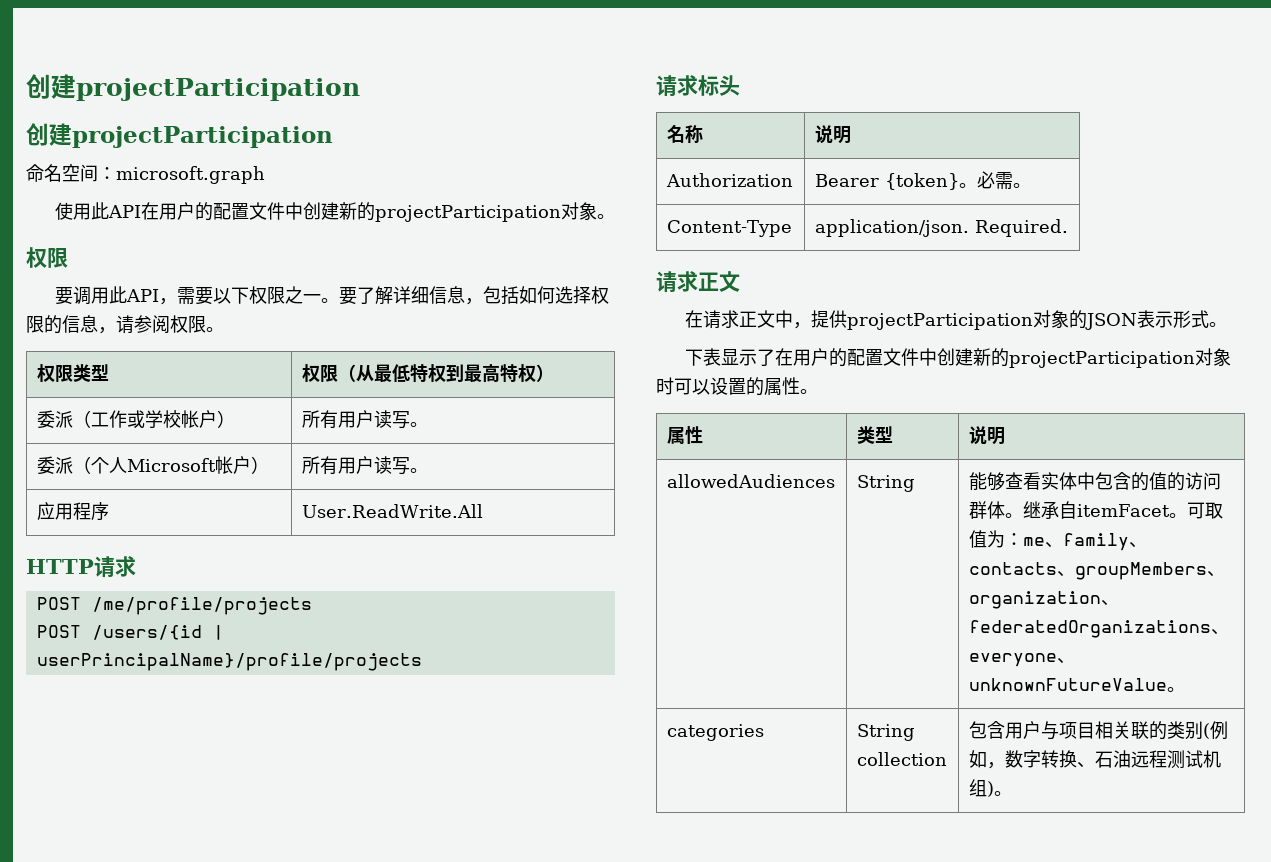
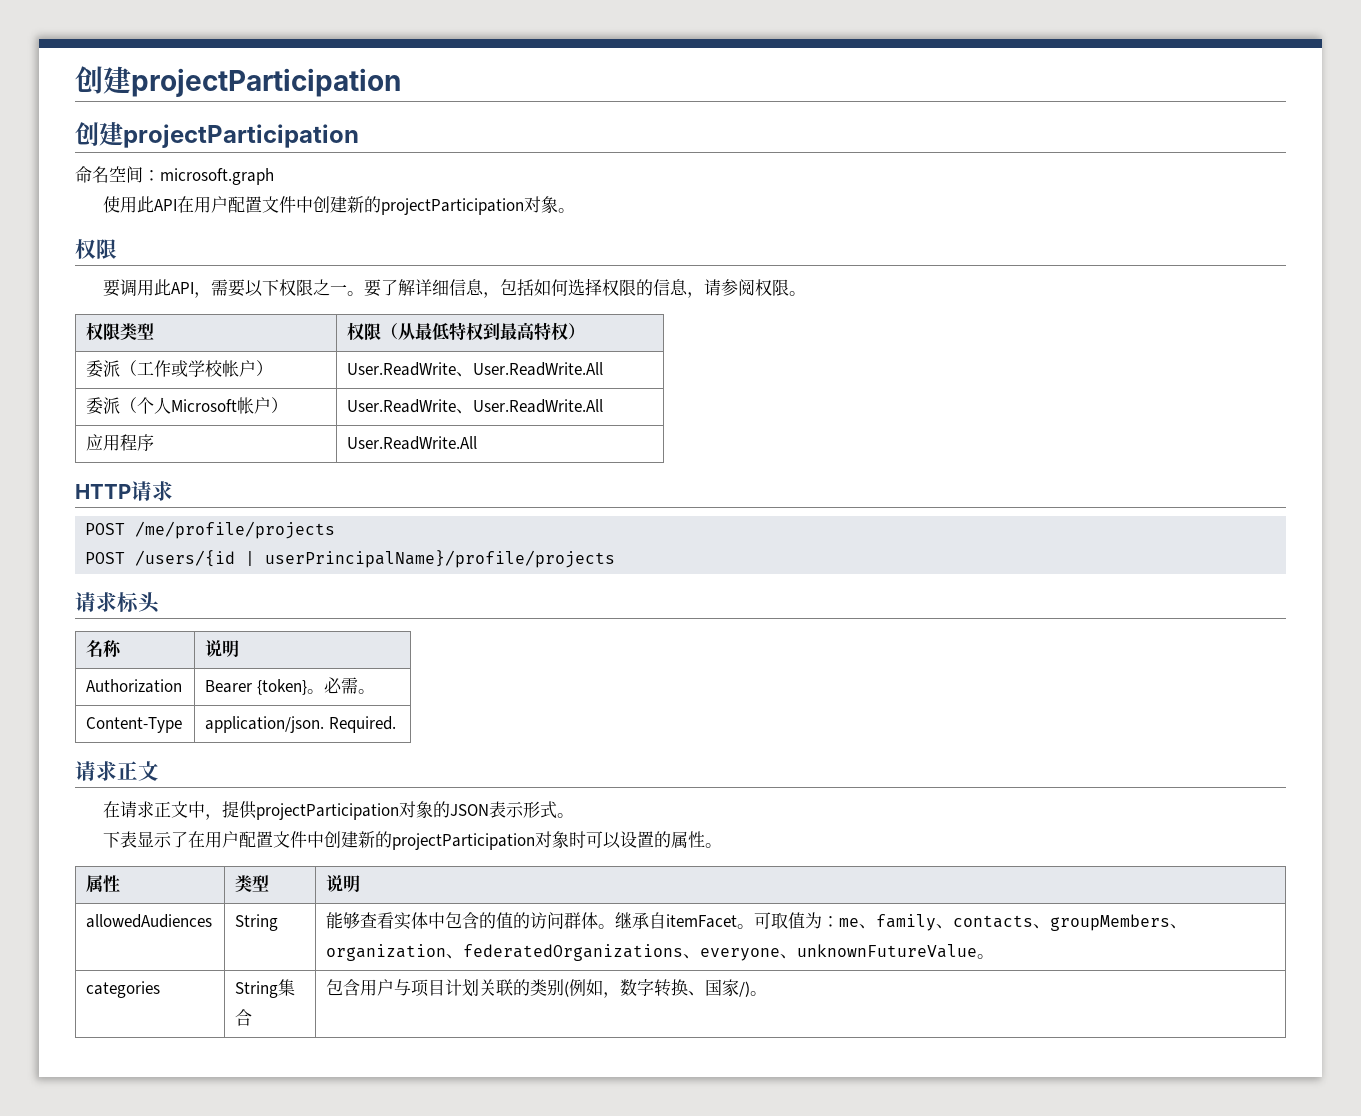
[194,202,213,221] 的 -> (228, 204) none
[301,410,428,429] 所有用户读写。 -> [347,362,604,377] User.ReadWrite、User.ReadWrite.All
[301,456,428,475] 所有用户读写。 -> [347,399,604,414] User.ReadWrite、User.ReadWrite.All
[828,348,847,367] 的 -> (239, 839) none
[856,752,947,766] collection -> [278,979,296,996] [235,1009,253,1026] 集合
[1094,721,1113,739] 相 -> [445,979,480,997] 计划
[1094,750,1221,769] [968,779,994,797] 石油远程测试机组) -> [705,979,751,997] 国家/)

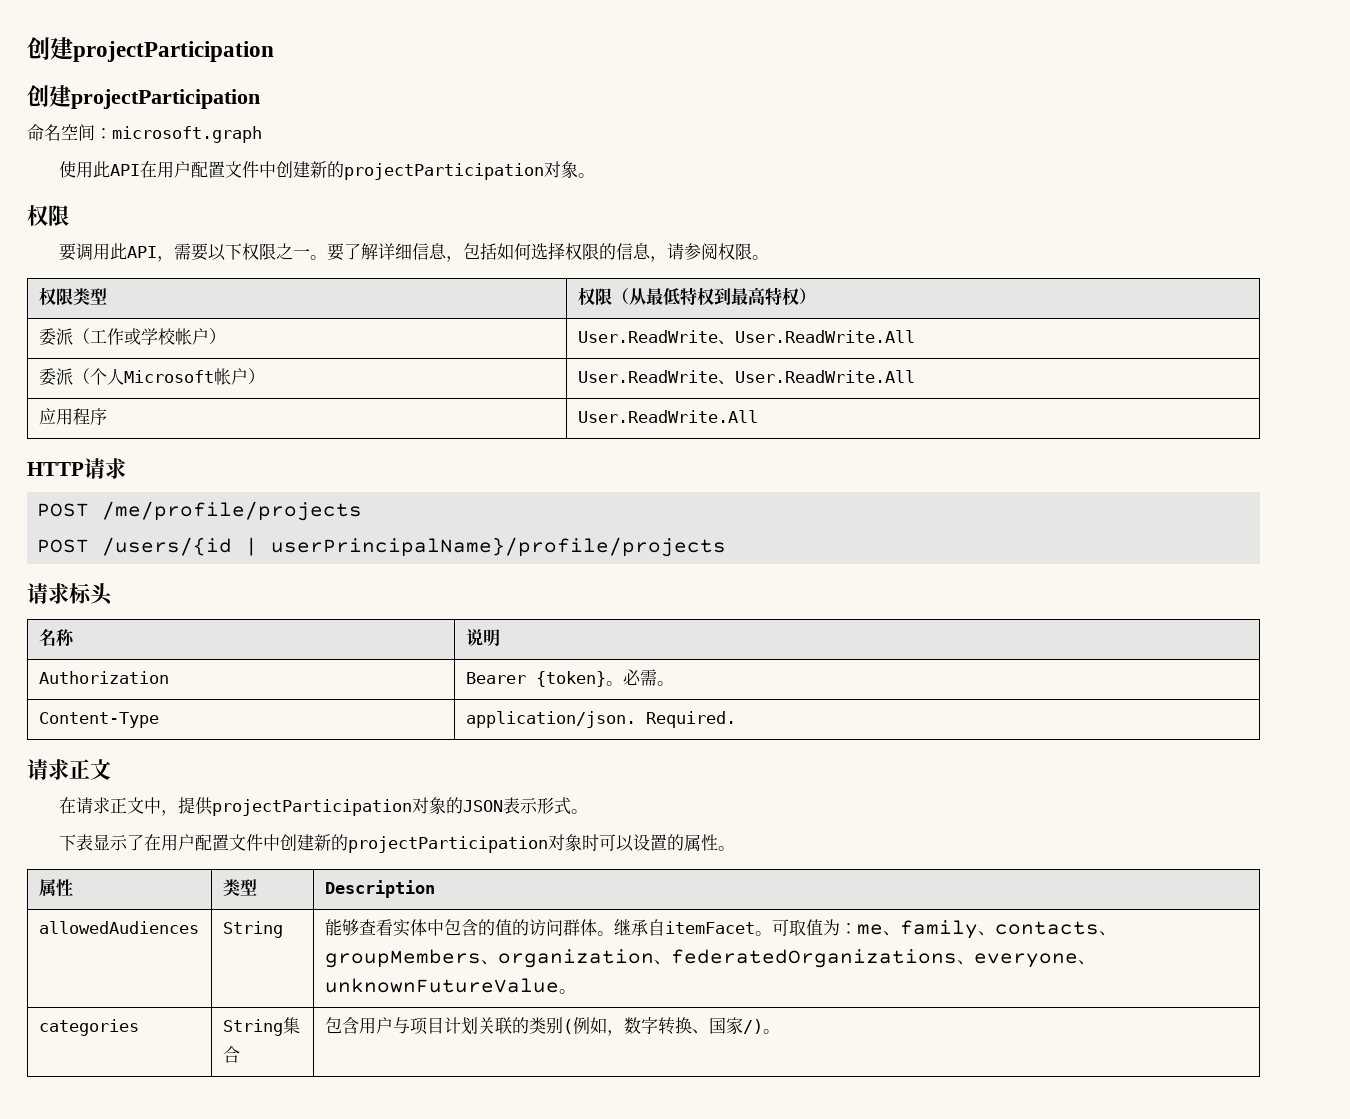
[326,875,361,892] 说明 -> [324,880,435,898] Description

